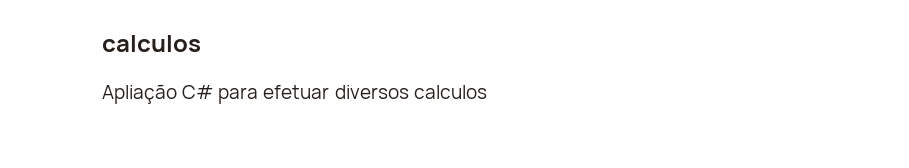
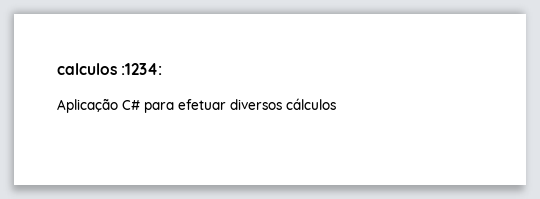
[102,35,201,52] [102,84,177,104] calculos // Apliação -> [57,63,163,75] [57,98,118,113] calculos :1234: // Aplicação
[413,85,487,99] calculos -> [286,98,336,110] cálculos

